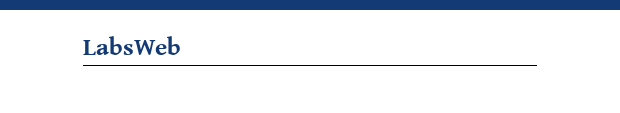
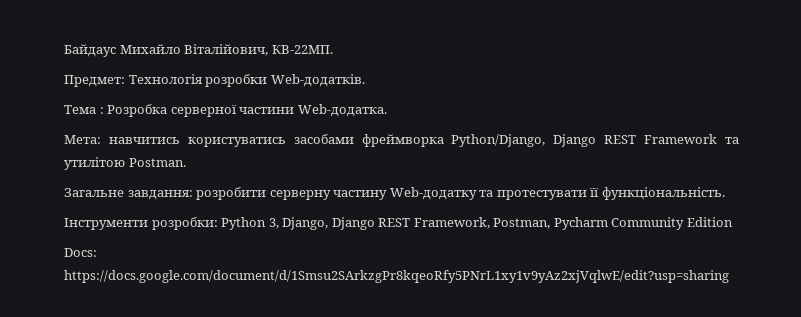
[83,36,181,55] LabsWeb -> [64,44,333,57] [64,74,365,87] [64,104,387,117] [64,134,740,147] [64,157,186,170] [64,187,725,200] [64,217,733,230] [64,248,97,257] [64,270,729,283] Байдаус Михайло Віталійович, КВ-22МП. // Предмет: Технологія розробки Web-додатків. // Тема : Розробка серверної частини Web-додатка. // Мета: навчитись користуватись засобами фреймворка Python/Django, Django REST Framework та утилітою Postman. // Загальне завдання: розробити серверну частину Web-додатку та протестувати її функціональність. // Інструменти розробки: Python 3, Django, Django REST Framework, Postman, Pycharm Community Edition // Docs: https://docs.google.com/document/d/1Smsu2SArkzgPr8kqeoRfy5PNrL1xy1v9yAz2xjVqlwE/edit?usp=sharing

